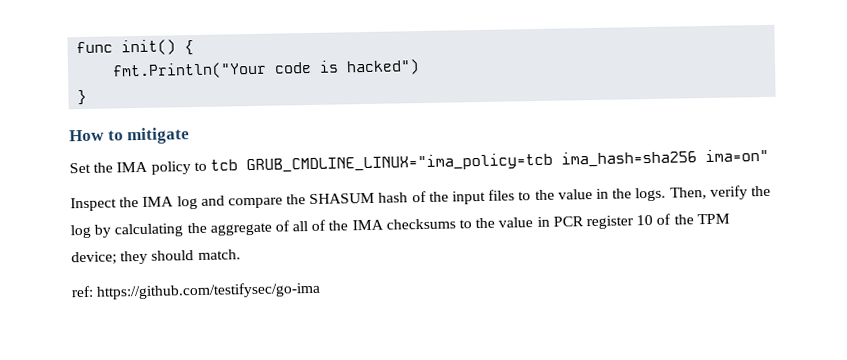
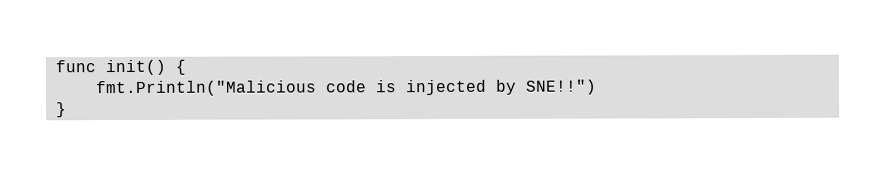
[112,61,268,80] fmt.Println("Your -> [94,80,317,97] fmt.Println("Malicious
[346,59,421,76] [77,89,88,106] [69,127,191,145] [69,148,769,175] [70,185,771,212] [70,213,730,239] [71,249,241,266] [71,281,322,300] hacked") // } // How to mitigate // Set the IMA policy to tcb GRUB_CMDLINE_LINUX="ima_policy=tcb ima_hash=sha256 ima=on" // Inspect the IMA log and compare the SHASUM hash of the input files to the value in the logs. Then, verify the log by calculating the aggregate of all of the IMA checksums to the value in PCR register 10 of the TPM device; they should match. // ref: https://github.com/testifysec/go-ima -> [404,79,597,96] [55,102,67,118] injected by SNE!!") // }

